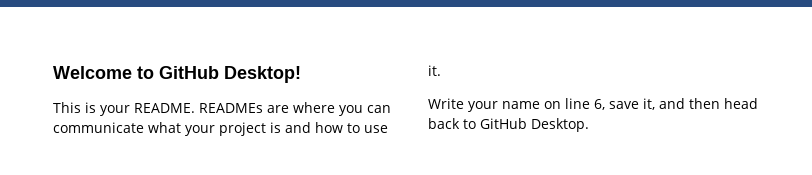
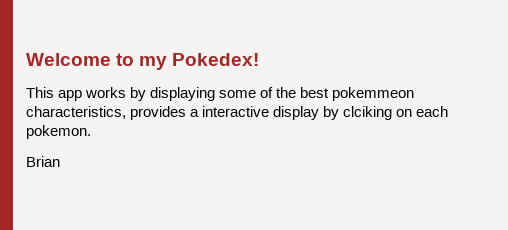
[159,66,301,83] GitHub Desktop! -> [139,53,260,70] my Pokedex!
[85,102,391,116] [53,122,388,136] [428,65,441,76] [428,98,758,112] [428,118,589,132] is your README. READMEs are where you can communicate what your project is and how to use it. // Write your name on line 6, save it, and then head back to GitHub Desktop. -> [58,87,415,101] [26,106,449,120] [26,125,91,139] [26,156,60,167] app works by displaying some of the best pokemmeon characteristics, provides a interactive display by clciking on each pokemon. // Brian

